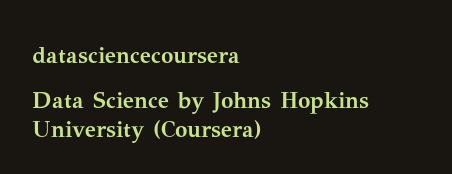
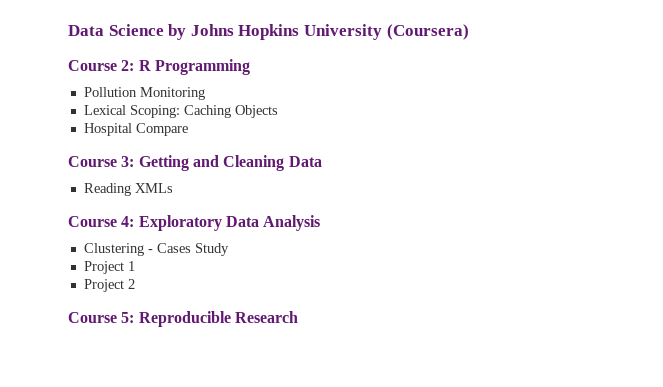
[32,47,240,64] datasciencecoursera // -> (68, 30) none
(262, 129) none -> [68,59,250,75] [83,87,205,100] [83,105,278,118] [83,123,188,136] [68,155,322,171] [83,183,173,196] [68,215,321,231] [83,243,229,256] [83,261,135,274] [83,279,135,292] [68,311,298,327] // Course 2: R Programming // Pollution Monitoring // Lexical Scoping: Caching Objects // Hospital Compare // Course 3: Getting and Cleaning Data // Reading XMLs // Course 4: Exploratory Data Analysis // Clustering - Cases Study // Project 1 // Project 2 // Course 5: Reproducible Research

